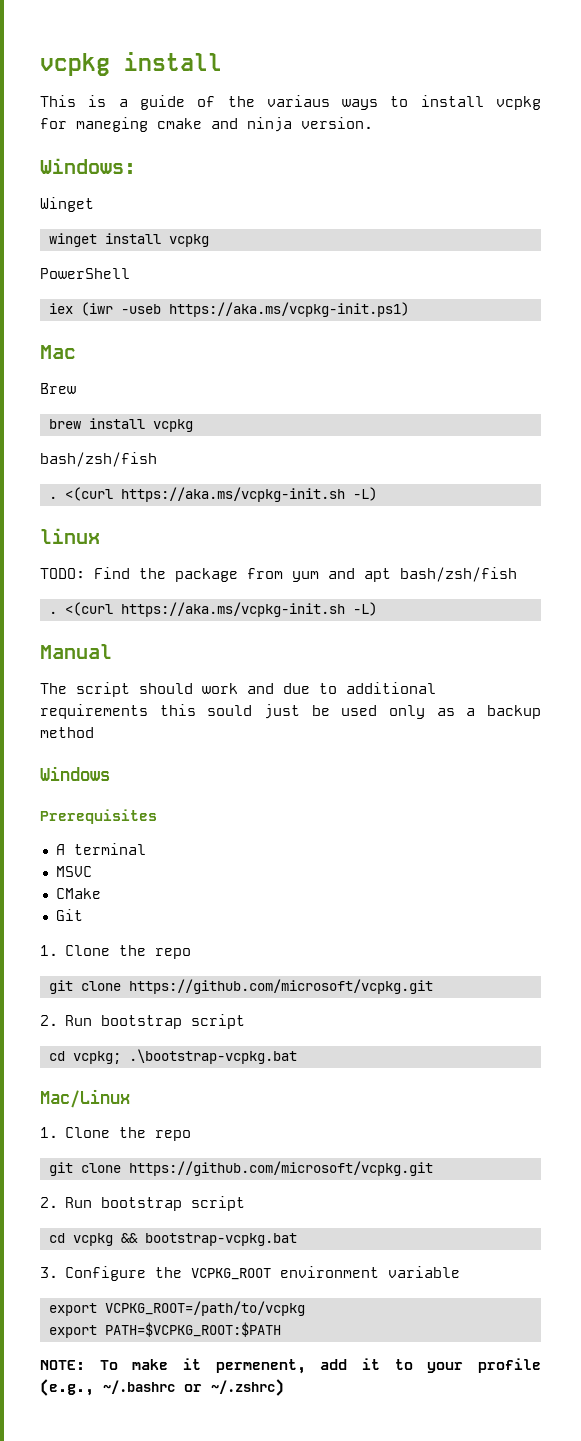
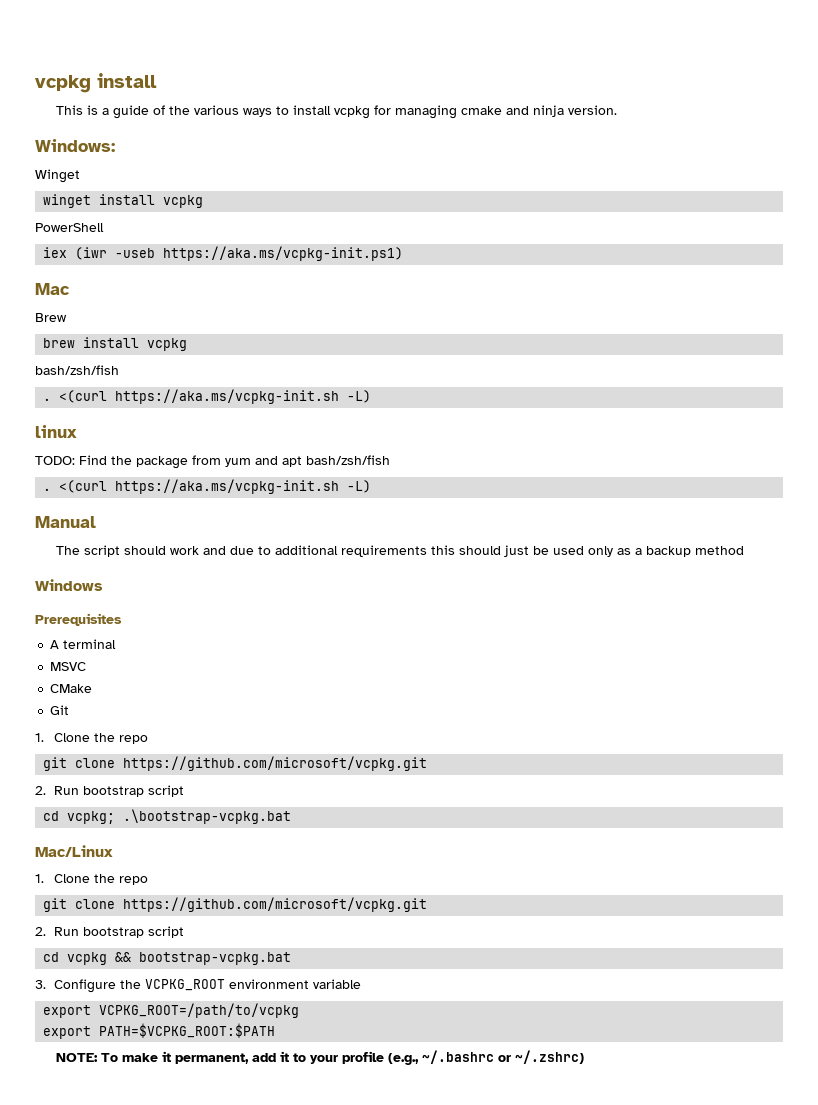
[266,95,330,107] variaus -> [193,105,239,115] various
[76,117,148,132] maneging -> [394,105,457,119] managing
[207,705,253,716] sould -> [458,546,501,555] should
[215,1359,306,1374] permenent, -> [174,1053,249,1064] permanent,

